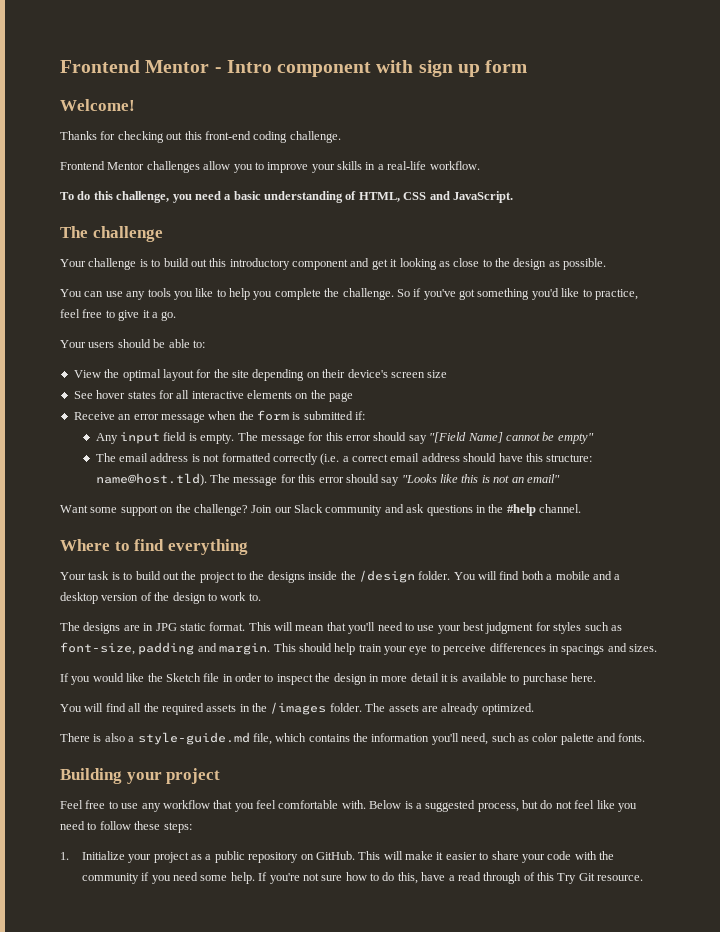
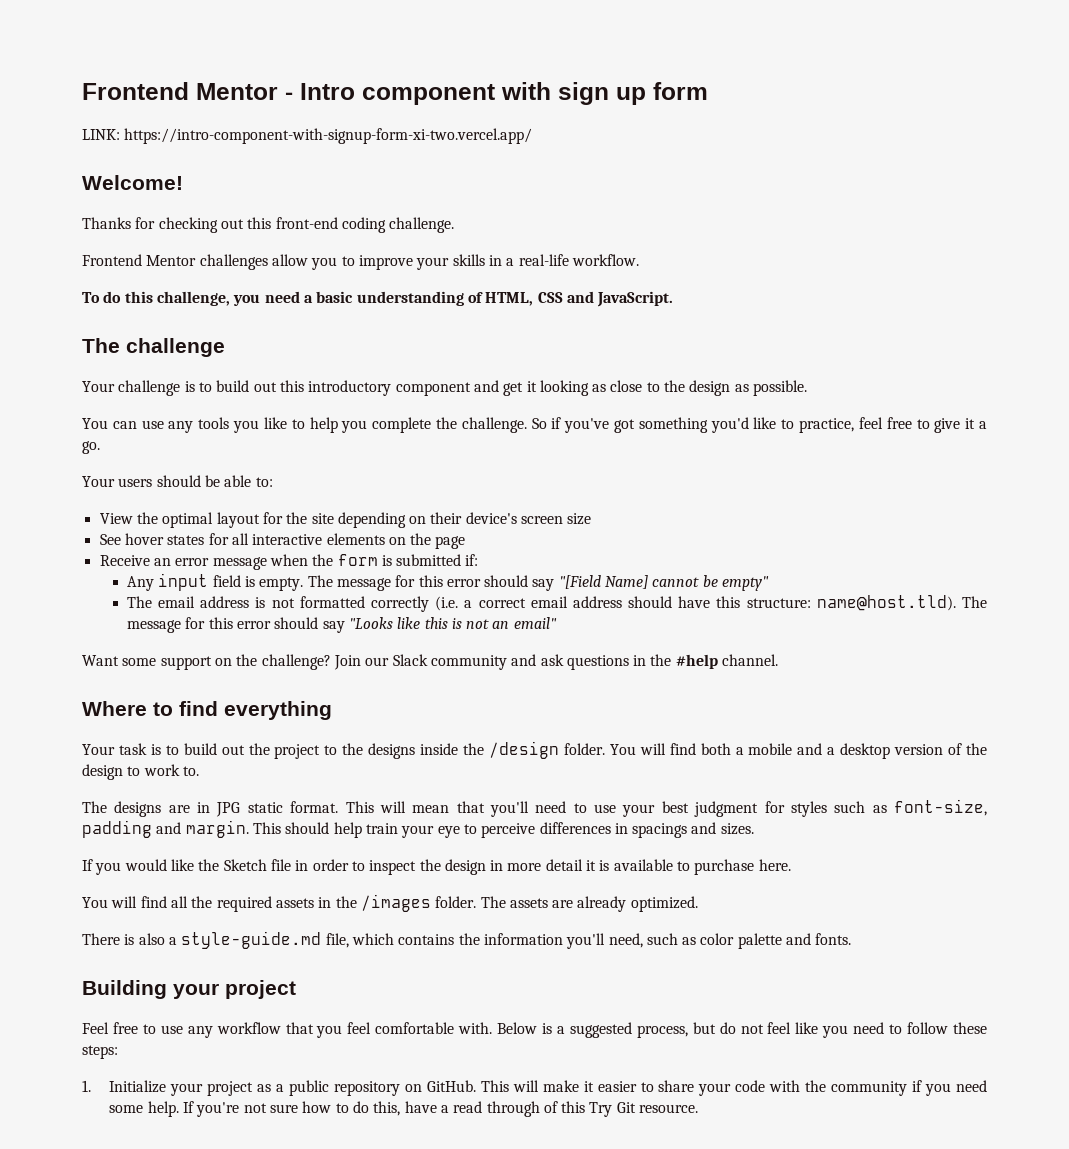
(528, 66) none -> [82,128,533,144] // LINK: https://intro-component-with-signup-form-xi-two.vercel.app/

